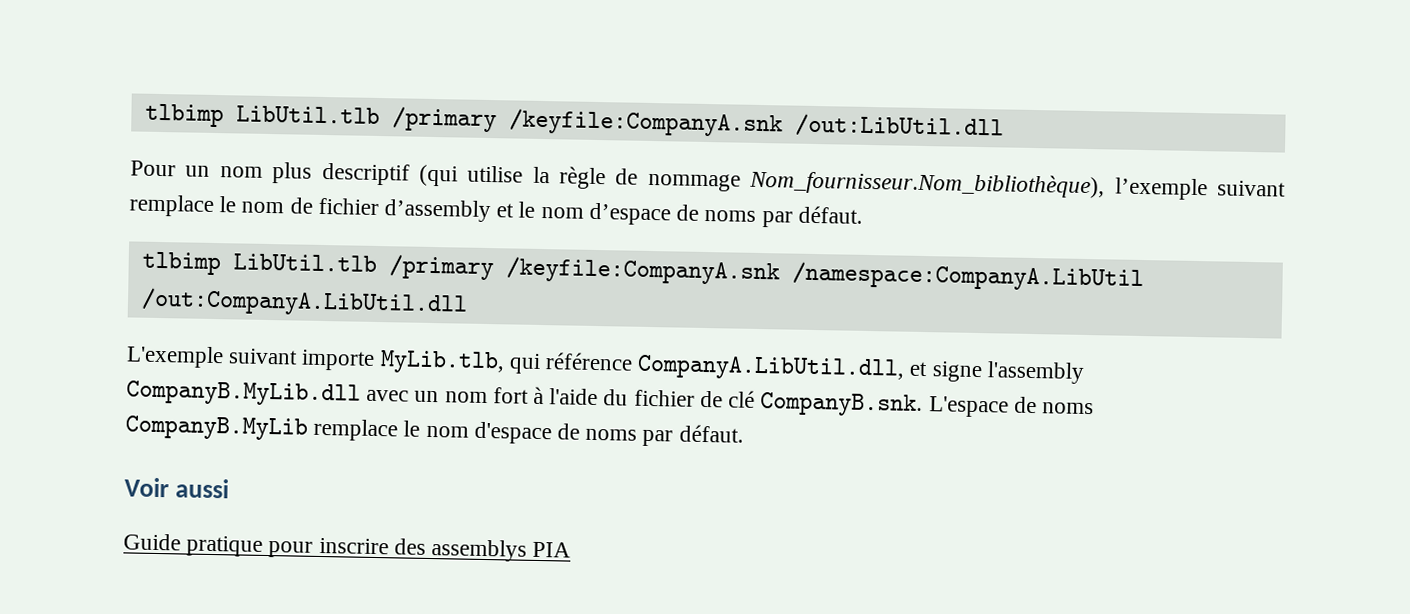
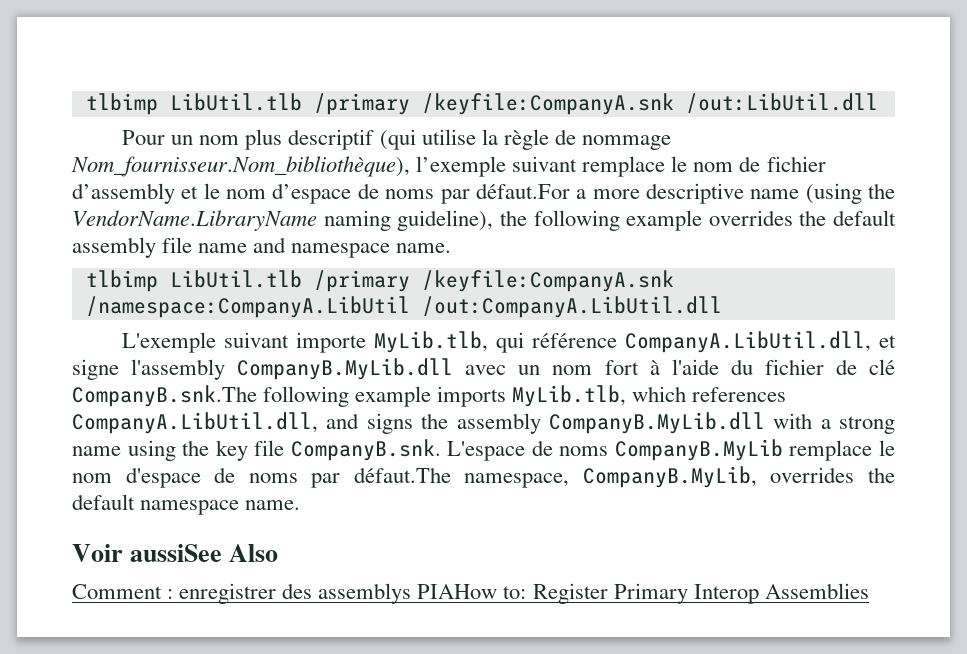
[797,205,863,224] défaut. -> [475,183,895,204] [72,210,896,231] [72,237,452,258] défaut.For a more descriptive name (using the VendorName.LibraryName naming guideline), the following example overrides the default assembly file name and namespace name.
(756, 399) none -> [72,385,787,407] [72,412,895,434] [72,440,285,461] CompanyB.snk.The following example imports MyLib.tlb, which references CompanyA.LibUtil.dll, and signs the assembly CompanyB.MyLib.dll with a strong name using the key file
[678,424,744,443] [124,477,229,499] [123,533,572,562] défaut. // Voir aussi // Guide pratique pour inscrire des assemblys PIA -> [353,466,895,488] [72,494,301,515] [72,544,279,562] [72,583,869,604] défaut.The namespace, CompanyB.MyLib, overrides the default namespace name. // Voir aussiSee Also // Comment : enregistrer des assemblys PIAHow to: Register Primary Interop Assemblies

